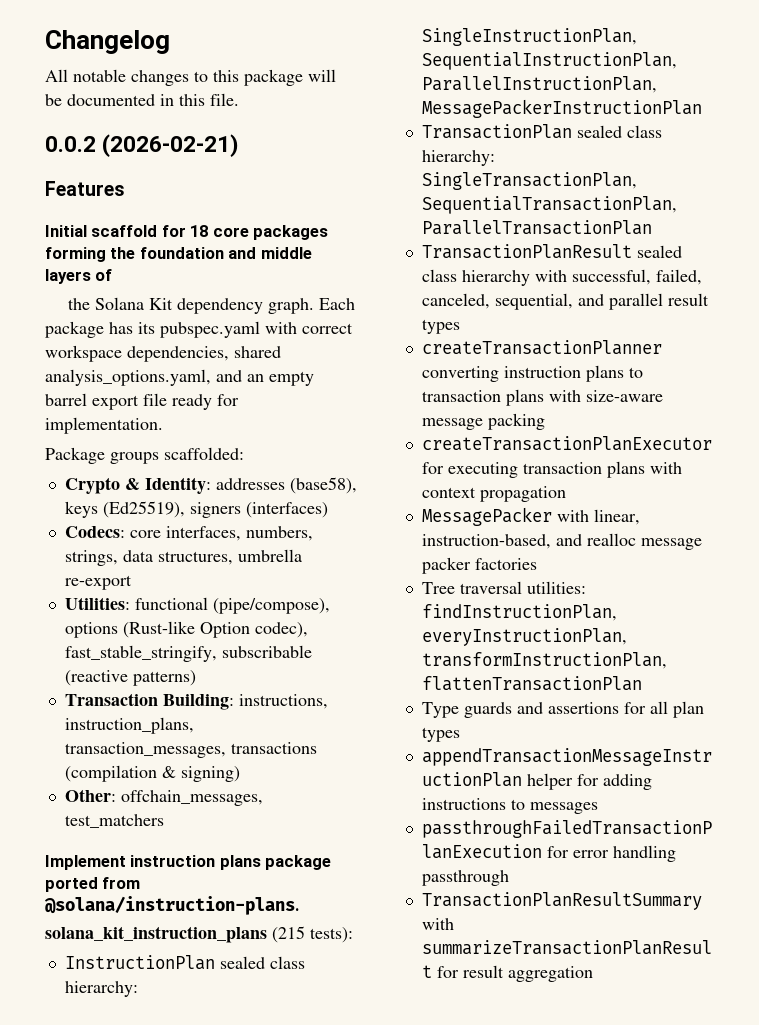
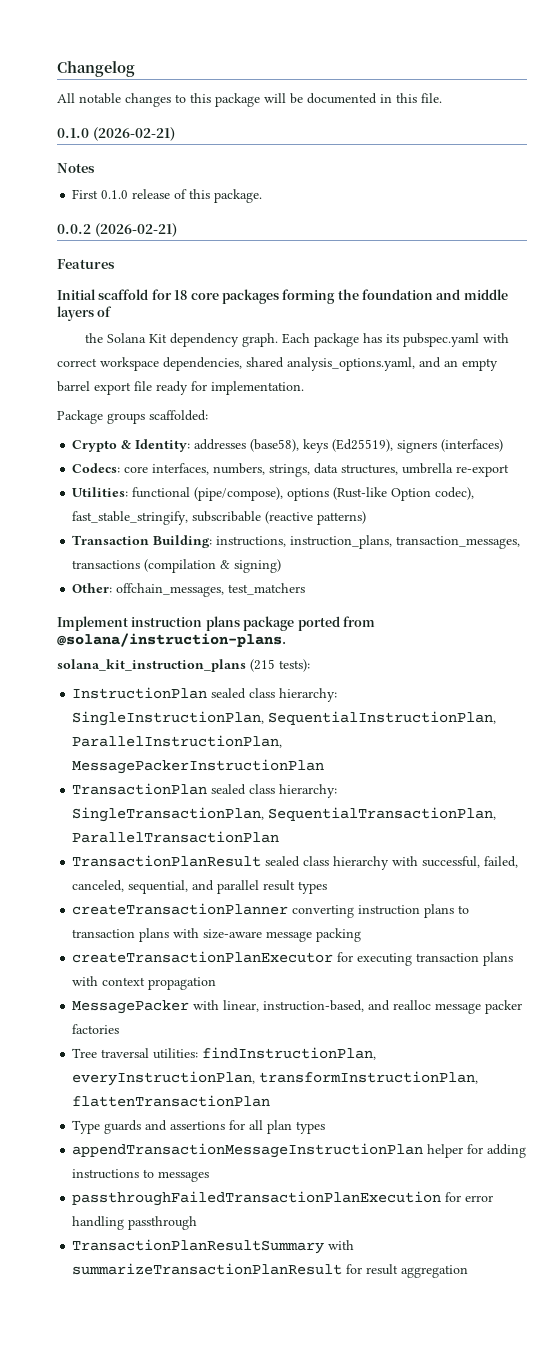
(239, 99) none -> [57,127,175,141] [57,163,95,173] [72,189,263,203] // 0.1.0 (2026-02-21) // Notes // First 0.1.0 release of this package.

